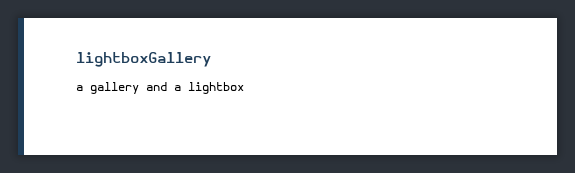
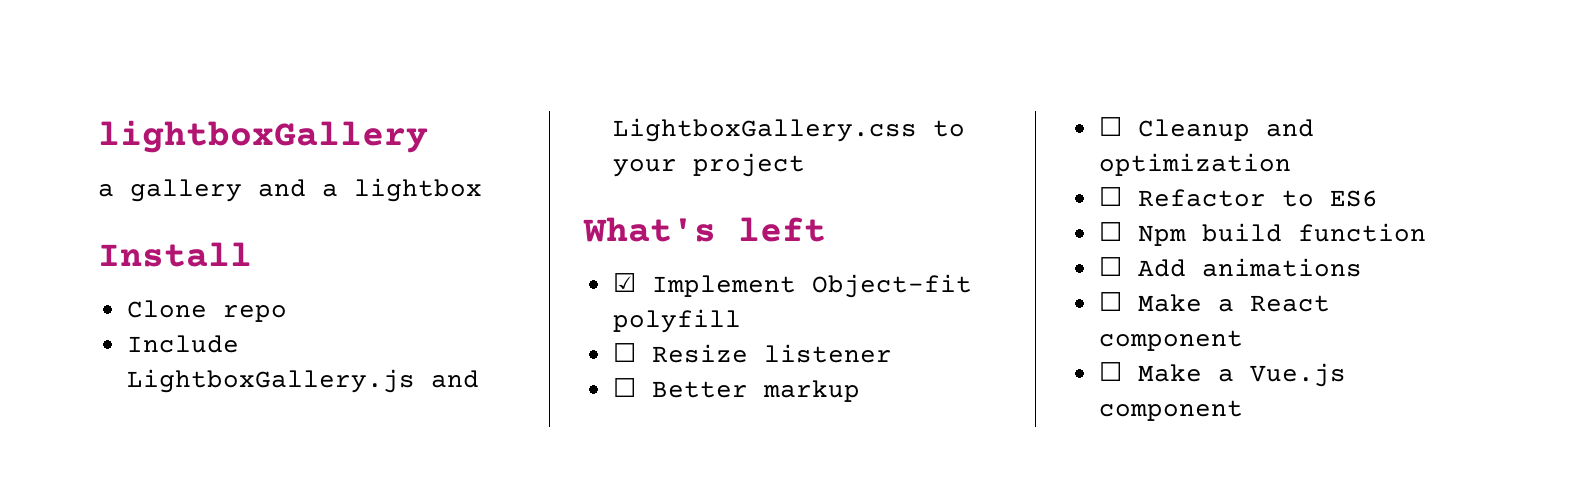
(244, 88) none -> [98,242,252,267] [126,300,287,322] [126,335,239,353] [126,369,479,393] [612,118,965,142] [612,153,805,177] [583,217,826,242] [612,273,972,298] [612,309,741,333] [612,343,892,363] [612,378,860,402] [1098,117,1314,141] [1098,153,1291,176] [1098,187,1378,207] [1098,222,1426,246] [1098,257,1362,277] [1098,292,1330,312] [1098,330,1243,351] [1098,362,1346,387] [1098,400,1243,421] // Install // Clone repo // Include LightboxGallery.js and LightboxGallery.css to your project // What's left // ☑ Implement Object-fit polyfill // ☐ Resize listener // ☐ Better markup // ☐ Cleanup and optimization // ☐ Refactor to ES6 // ☐ Npm build function // ☐ Add animations // ☐ Make a React component // ☐ Make a Vue.js component

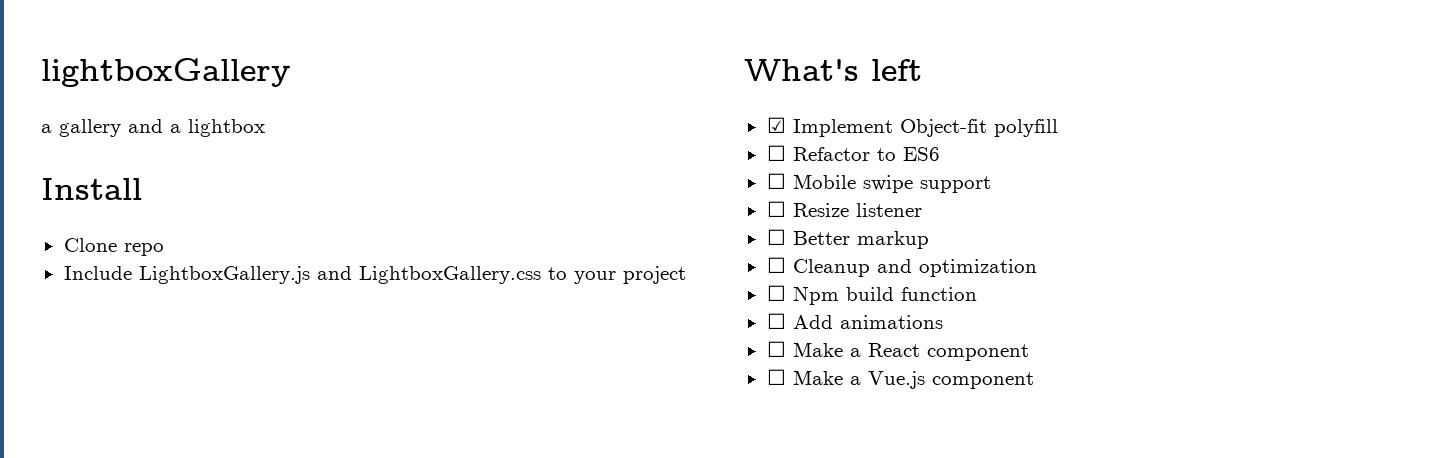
(741, 321) none -> [766,145,940,161] [766,173,991,193] // ☐ Refactor to ES6 // ☐ Mobile swipe support
[1098,187,1378,207] // ☐ Refactor to ES6 -> (1037, 268) none

